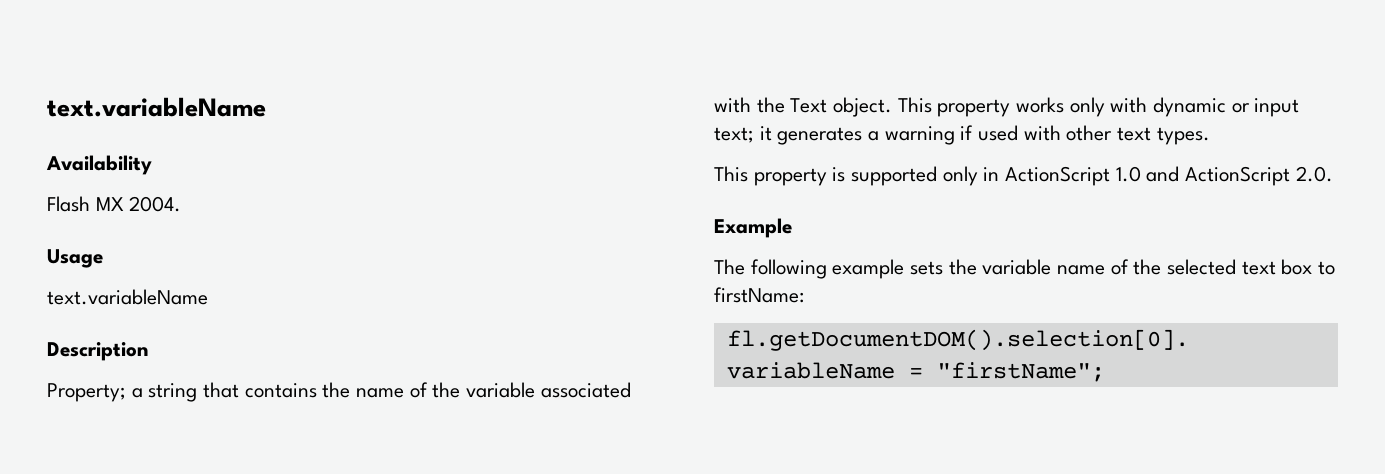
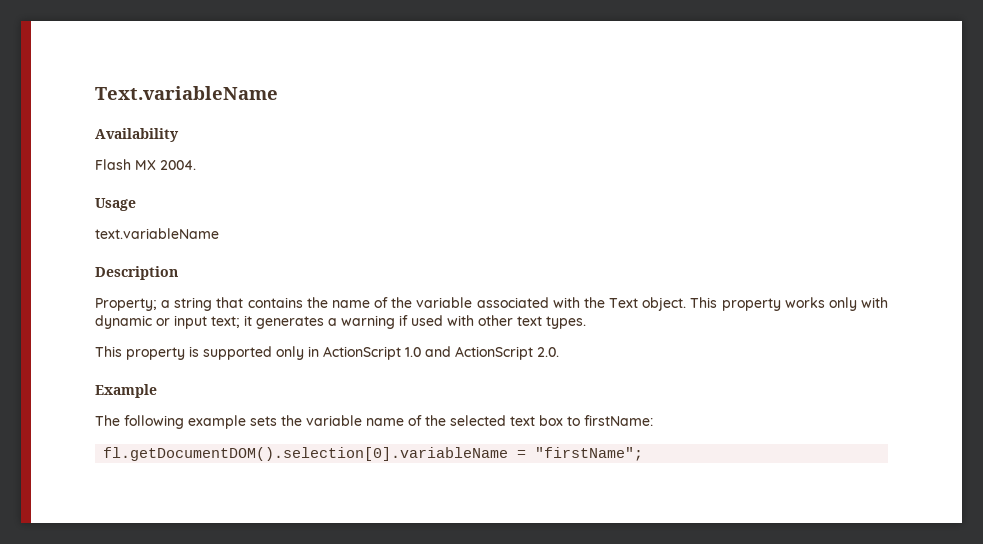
[47,97,266,117] text.variableName -> [95,86,278,100] Text.variableName

